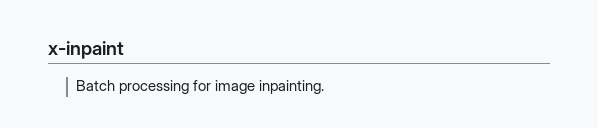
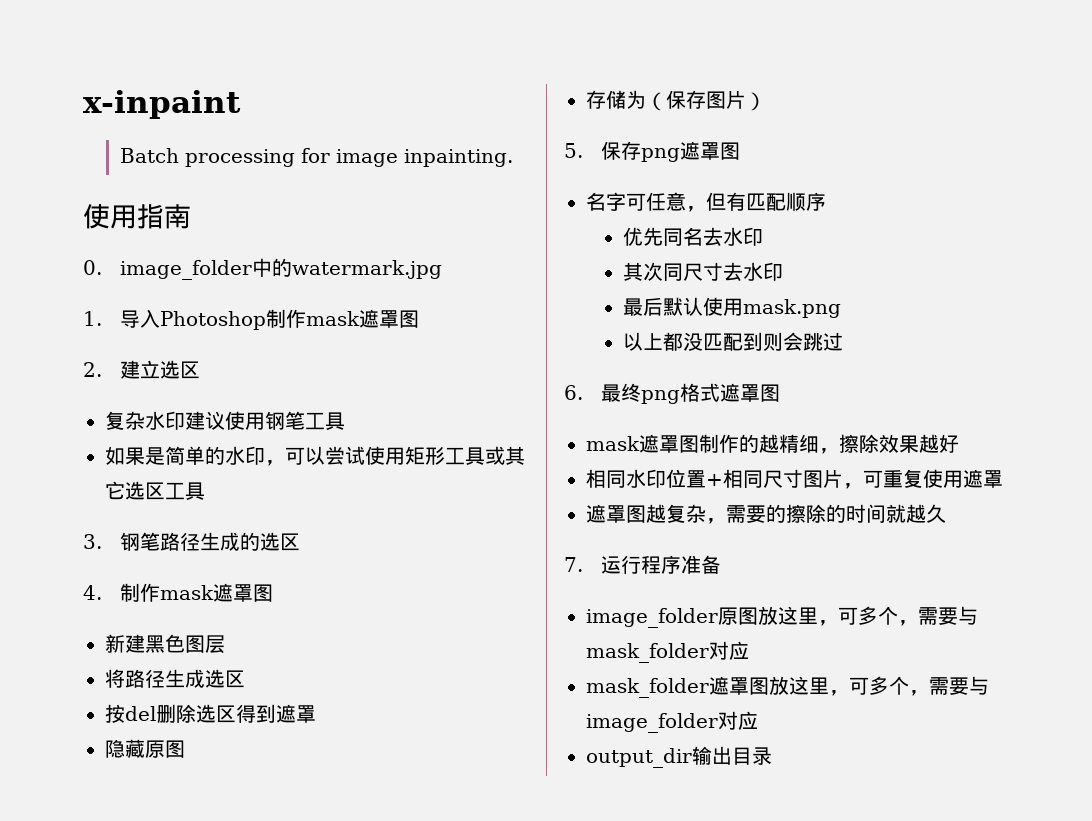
(325, 87) none -> [83,204,191,229] [83,258,443,280] [83,309,420,330] [83,360,201,379] [105,411,345,430] [105,446,525,466] [105,481,205,500] [83,532,301,551] [83,583,274,602] [105,634,225,654] [105,669,245,688] [105,704,316,723] [105,739,185,758] [586,90,766,111] [564,141,741,162] [586,192,826,212] [623,227,764,246] [623,262,784,281] [623,297,842,318] [623,332,844,351] [564,383,781,404] [586,434,959,454] [586,469,1003,489] [586,504,946,524] [564,555,722,574] [586,606,978,628] [586,641,749,663] [586,676,989,698] [586,711,758,733] [586,746,772,768] // 使用指南 // 0. image_folder中的watermark.jpg // 1.导入Photoshop制作mask遮罩图 // 2.建立选区 // 复杂水印建议使用钢笔工具 // 如果是简单的水印，可以尝试使用矩形工具或其它选区工具 // 3.钢笔路径生成的选区 // 4.制作mask遮罩图 // 新建黑色图层 // 将路径生成选区 // 按del删除选区得到遮罩 // 隐藏原图 // 存储为（保存图片） // 5.保存png遮罩图 // 名字可任意，但有匹配顺序 // 优先同名去水印 // 其次同尺寸去水印 // 最后默认使用mask.png // 以上都没匹配到则会跳过 // 6.最终png格式遮罩图 // mask遮罩图制作的越精细，擦除效果越好 // 相同水印位置+相同尺寸图片，可重复使用遮罩 // 遮罩图越复杂，需要的擦除的时间就越久 // 7.运行程序准备 // image_folder原图放这里，可多个，需要与mask_folder对应 // mask_folder遮罩图放这里，可多个，需要与image_folder对应 // output_dir输出目录

